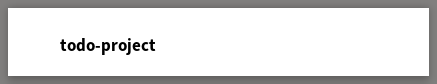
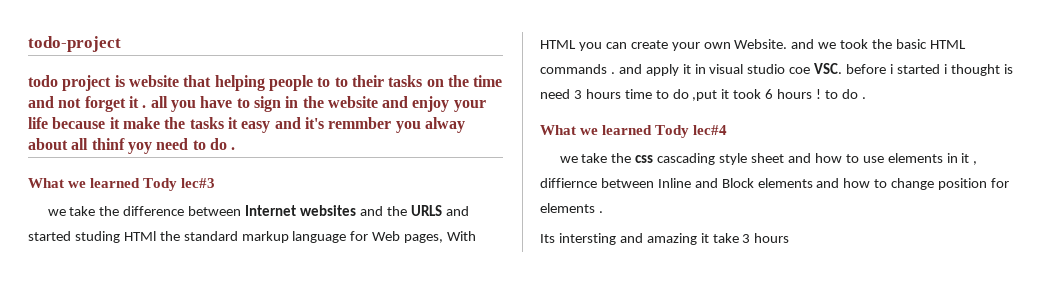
(156, 46) none -> [28,75,503,91] [28,96,486,112] [28,117,465,133] [28,138,236,154] [28,178,216,191] [47,205,469,216] [28,231,477,243] [540,39,966,51] [540,63,1013,76] [540,89,866,101] [540,125,728,138] [559,153,978,165] [540,178,1010,190] [540,203,603,213] [540,233,790,245] // todo project is website that helping people to to their tasks on the time and not forget it . all you have to sign in the website and enjoy your life because it make the tasks it easy and it's remmber you alway about all thinf yoy need to do . // What we learned Tody lec#3 // we take the difference between Internet websites and the URLS and started studing HTMl the standard markup language for Web pages, With HTML you can create your own Website. and we took the basic HTML commands . and apply it in visual studio coe VSC. before i started i thought is need 3 hours time to do ,put it took 6 hours ! to do . // What we learned Tody lec#4 // we take the css cascading style sheet and how to use elements in it , diffiernce between Inline and Block elements and how to change position for elements . // Its intersting and amazing it take 3 hours

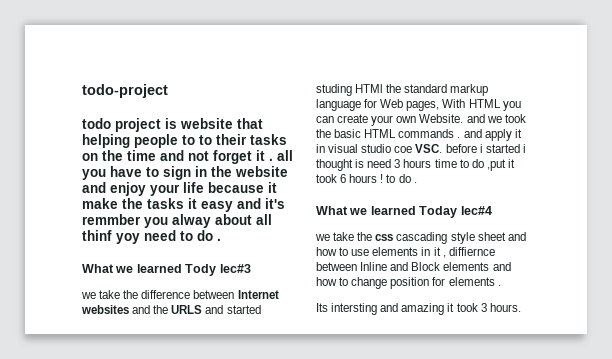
[655,125,690,138] Tody -> [419,206,458,218] Today
[712,233,790,243] take 3 hours -> [456,303,521,312] took 3 hours.

